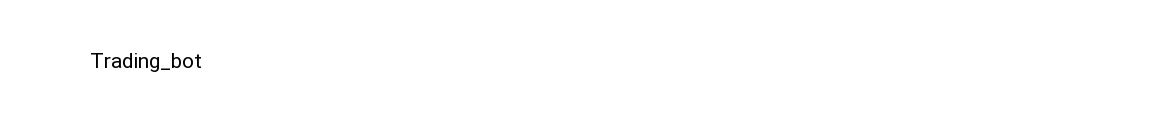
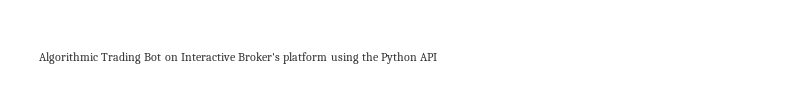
[90,53,202,72] Trading_bot -> [39,52,438,64] Algorithmic Trading Bot on Interactive Broker's platform using the Python API

